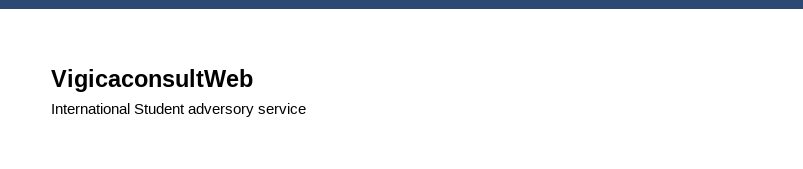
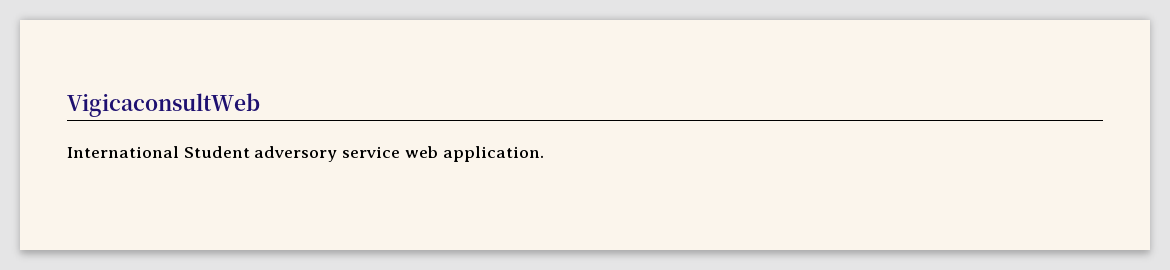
(307, 108) none -> [404,146,544,162] web application.

